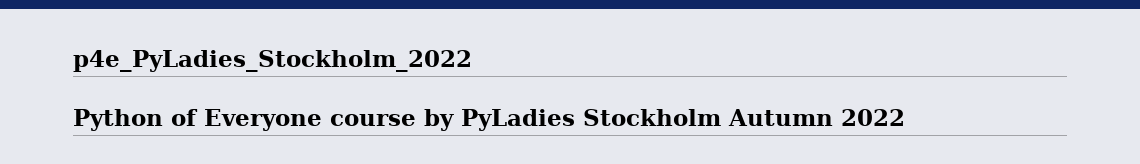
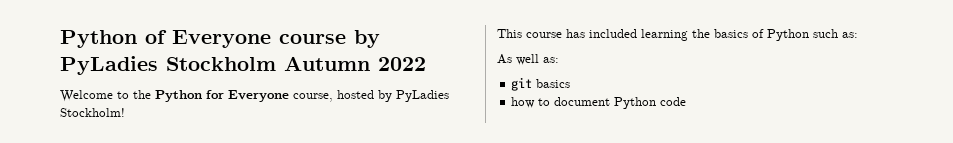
[73,50,472,72] p4e_PyLadies_Stockholm_2022 // -> (60, 39) none
(905, 117) none -> [60,90,449,102] [60,108,125,117] [497,29,858,41] [497,54,559,65] [511,77,571,91] [511,97,687,109] // Welcome to the Python for Everyone course, hosted by PyLadies Stockholm! // This course has included learning the basics of Python such as: // As well as: // git basics // how to document Python code

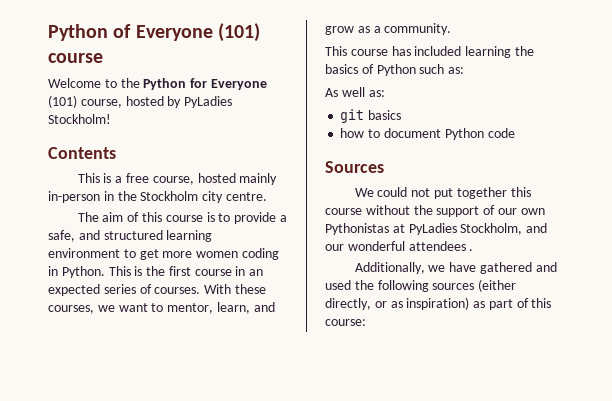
[279,30,380,48] [60,56,426,75] course by PyLadies Stockholm Autumn 2022 -> [217,23,260,42] [48,53,103,63] (101) course
(289, 96) none -> [48,95,77,108] (101)
(125, 112) none -> [48,147,116,159] [77,173,278,185] [48,191,267,203] [77,212,287,224] [48,230,213,242] [48,248,279,260] [48,266,264,278] [48,284,266,296] [48,302,275,314] [325,23,452,35] // Contents // This is a free course, hosted mainly in-person in the Stockholm city centre. // The aim of this course is to provide a safe, and structured learning environment to get more women coding in Python. This is the first course in an expected series of courses. With these courses, we want to mentor, learn, and grow as a community.
(687, 101) none -> [325,161,384,173] [354,187,531,199] [325,205,545,217] [325,223,548,235] [325,241,474,251] [354,262,557,274] [325,279,517,292] [325,297,552,310] [325,319,366,326] // Sources // We could not put together this course without the support of our own Pythonistas at PyLadies Stockholm, and our wonderful attendees . // Additionally, we have gathered and used the following sources (either directly, or as inspiration) as part of this course:

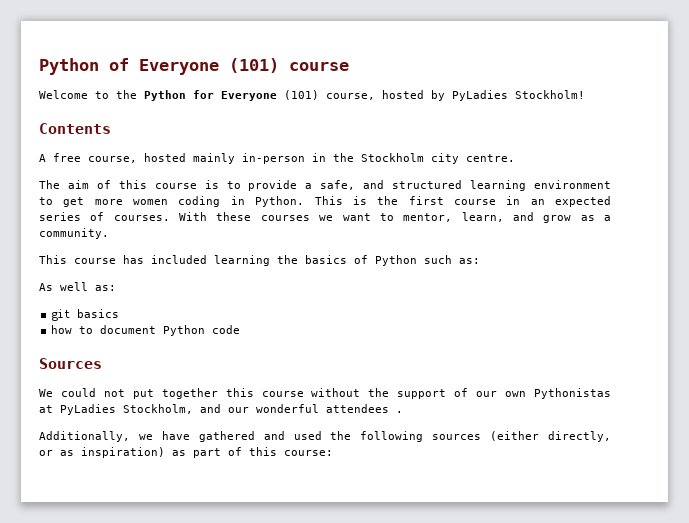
[77,173,123,183] This is a -> [39,154,46,162] A
[48,305,94,314] courses, -> [260,215,310,221] courses

